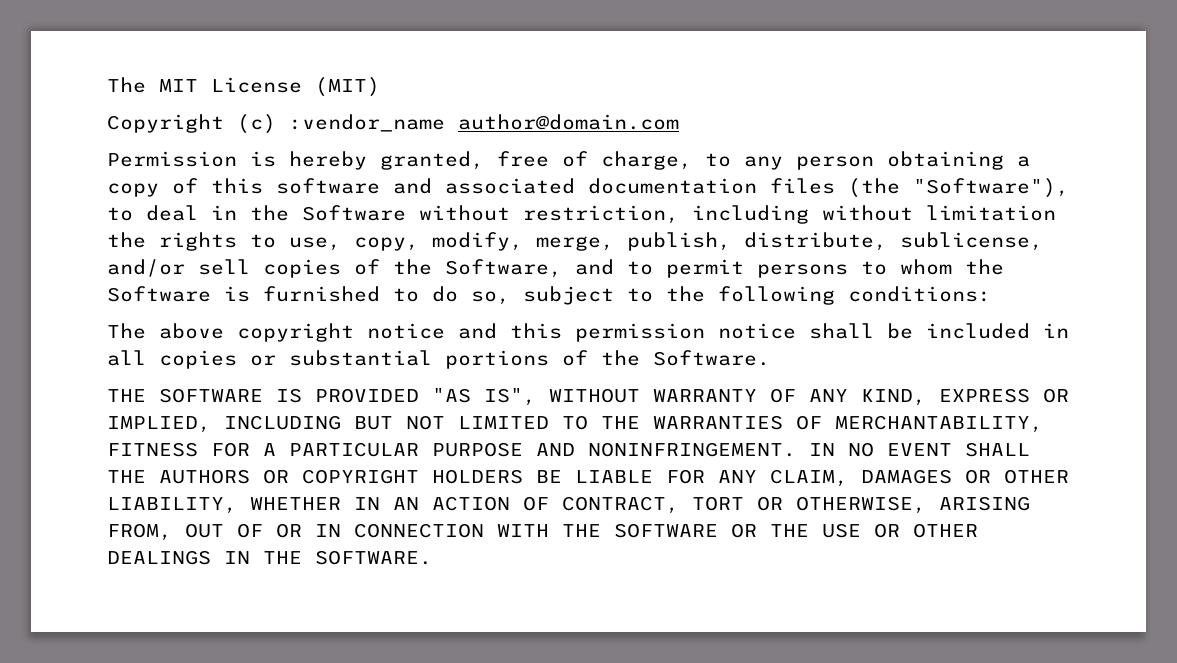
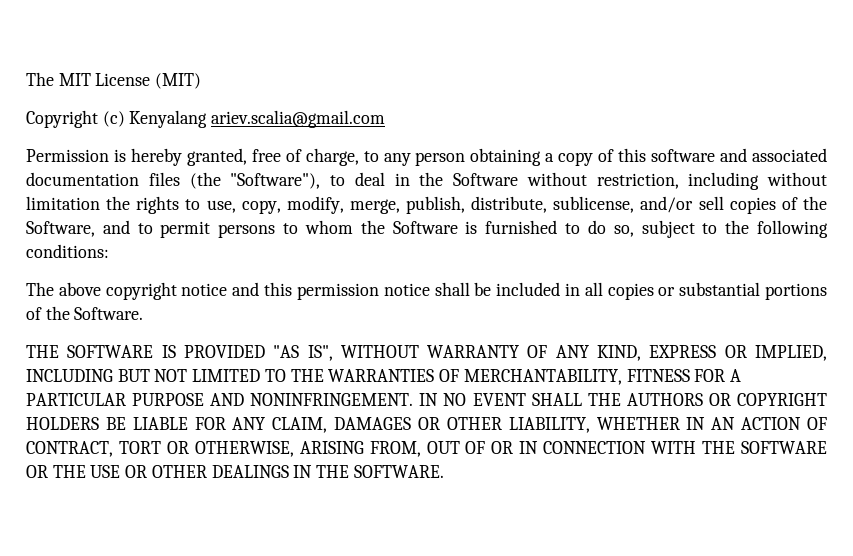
[289,114,679,132] :vendor_name author@domain.com -> [129,110,386,128] Kenyalang ariev.scalia@gmail.com

